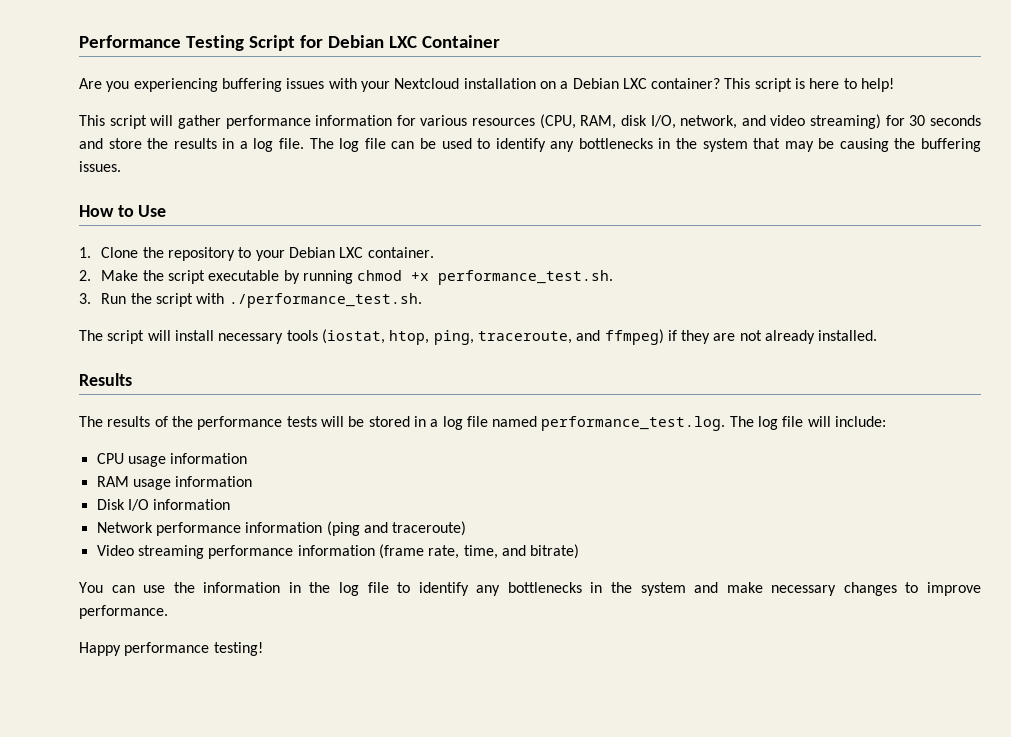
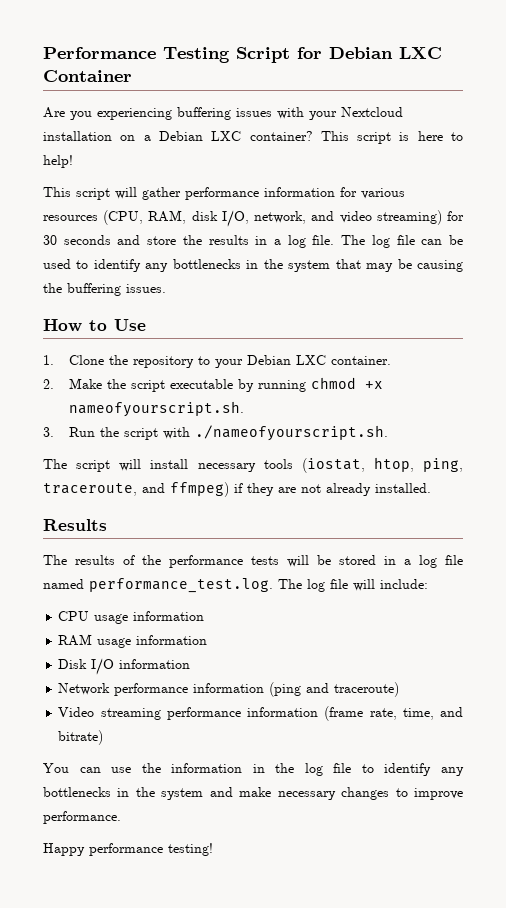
[438,270,614,285] performance_test.sh. -> [68,401,244,417] nameofyourscript.sh.
[228,293,422,308] ./performance_test.sh. -> [194,425,388,441] ./nameofyourscript.sh.

